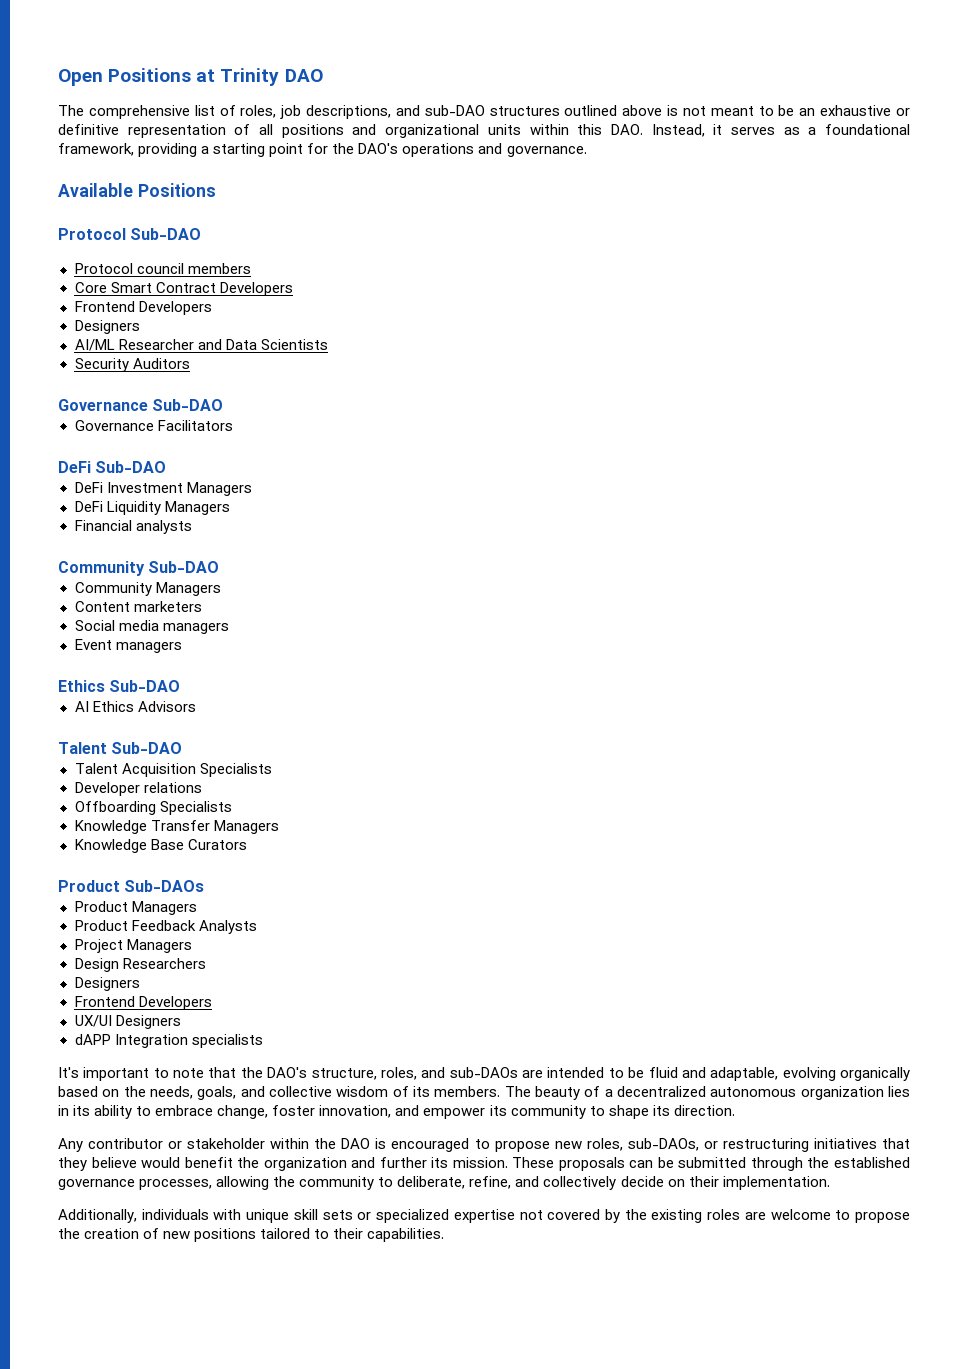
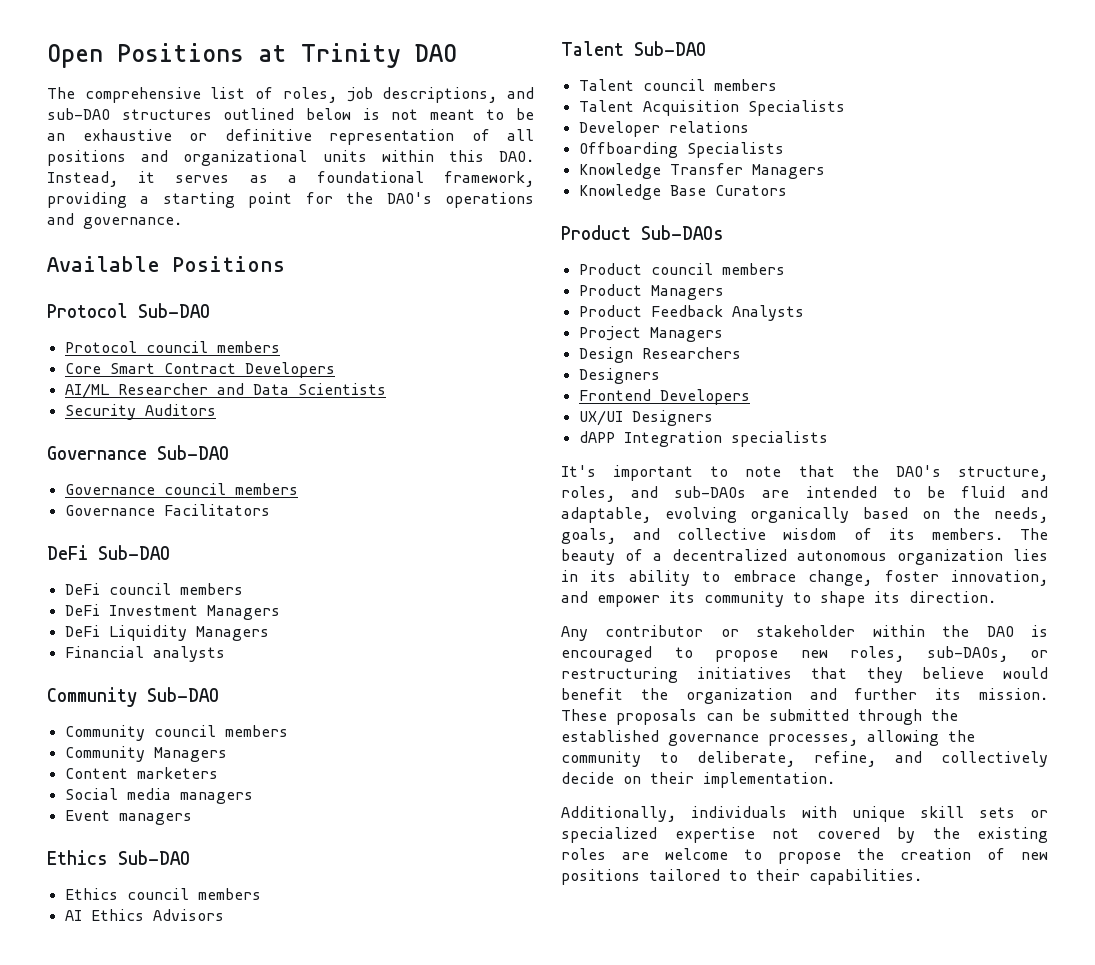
[622,105,663,116] above -> [305,108,351,120] below
[74,301,212,315] [74,320,140,334] // Frontend Developers // Designers -> (335, 370) none
(224, 405) none -> [64,483,298,495] // Governance council members
(167, 467) none -> [64,583,243,595] // DeFi council members
(220, 567) none -> [64,725,288,741] // Community council members
(181, 686) none -> [64,888,261,900] // Ethics council members
(183, 748) none -> [578,79,777,91] // Talent council members
(205, 886) none -> [578,263,785,275] // Product council members

